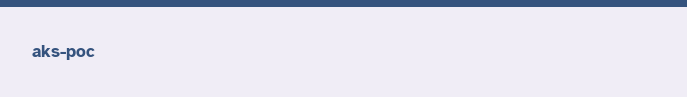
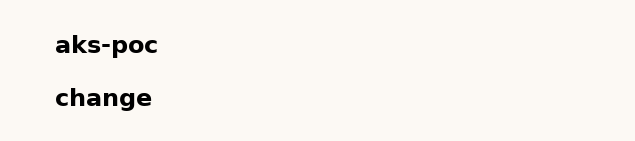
(95, 52) none -> [55,88,152,111] // change

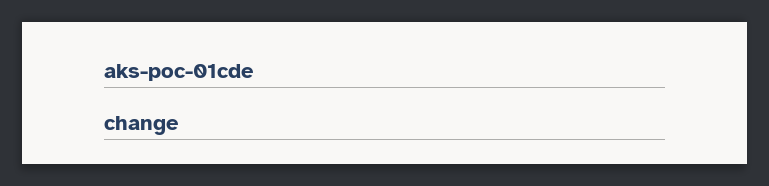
[55,35,158,58] aks-poc -> [104,64,254,81] aks-poc-01cde

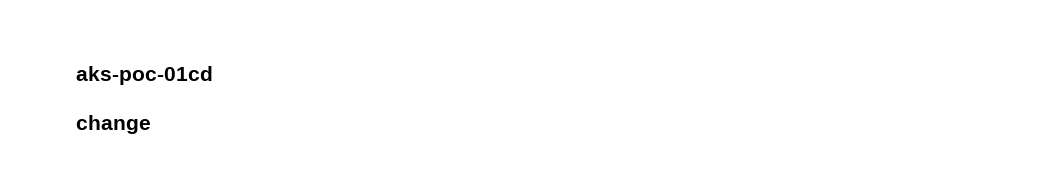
[104,64,254,81] aks-poc-01cde -> [76,66,213,85] aks-poc-01cd

